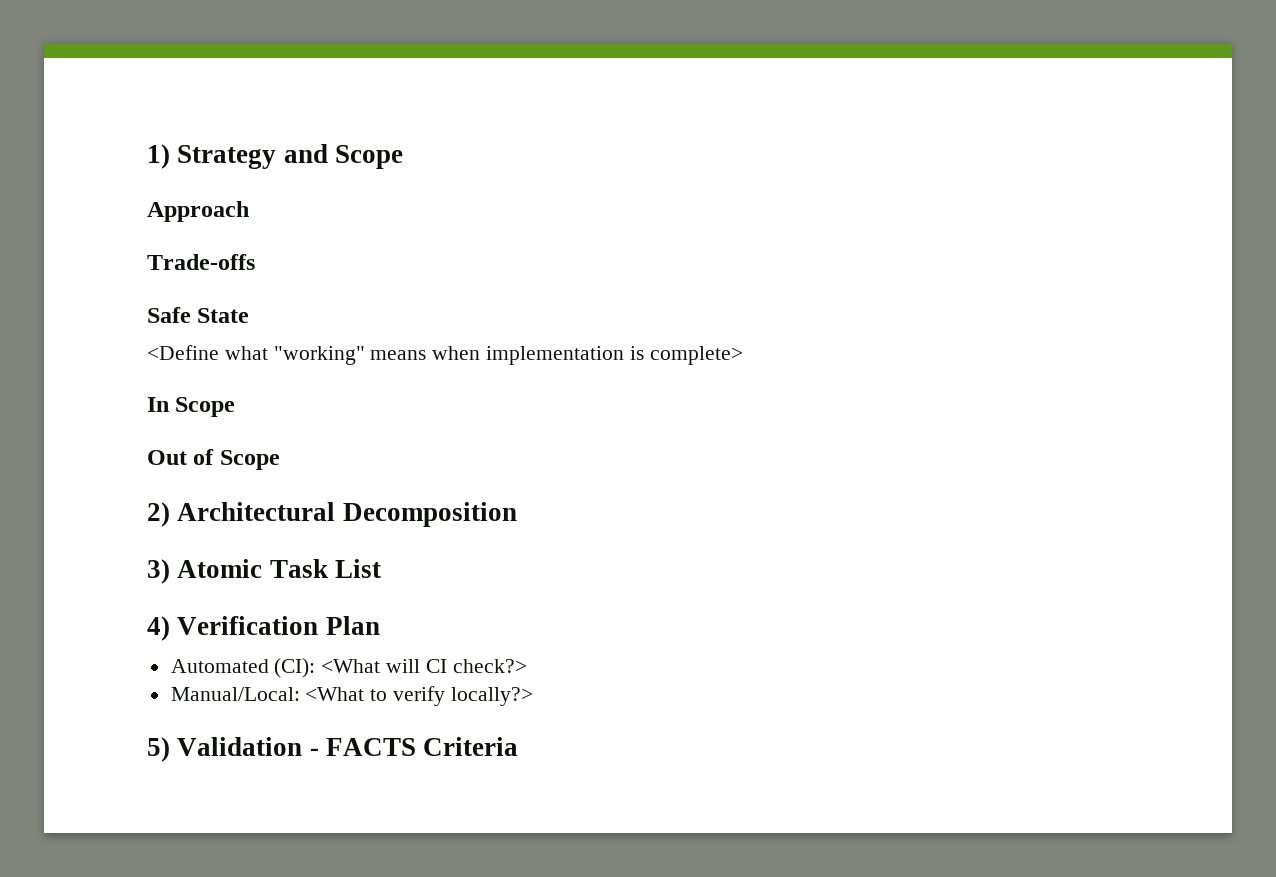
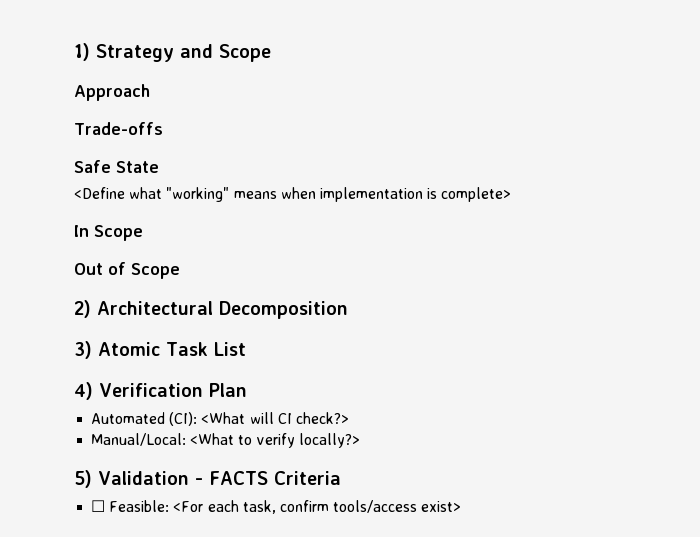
(519, 746) none -> [91,500,462,514] // ☐ Feasible: <For each task, confirm tools/access exist>

